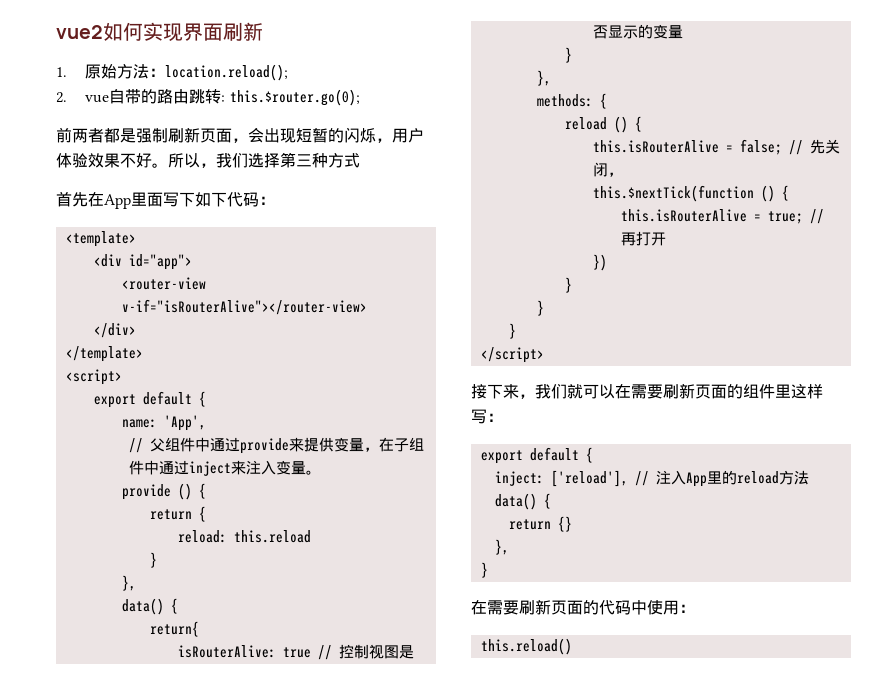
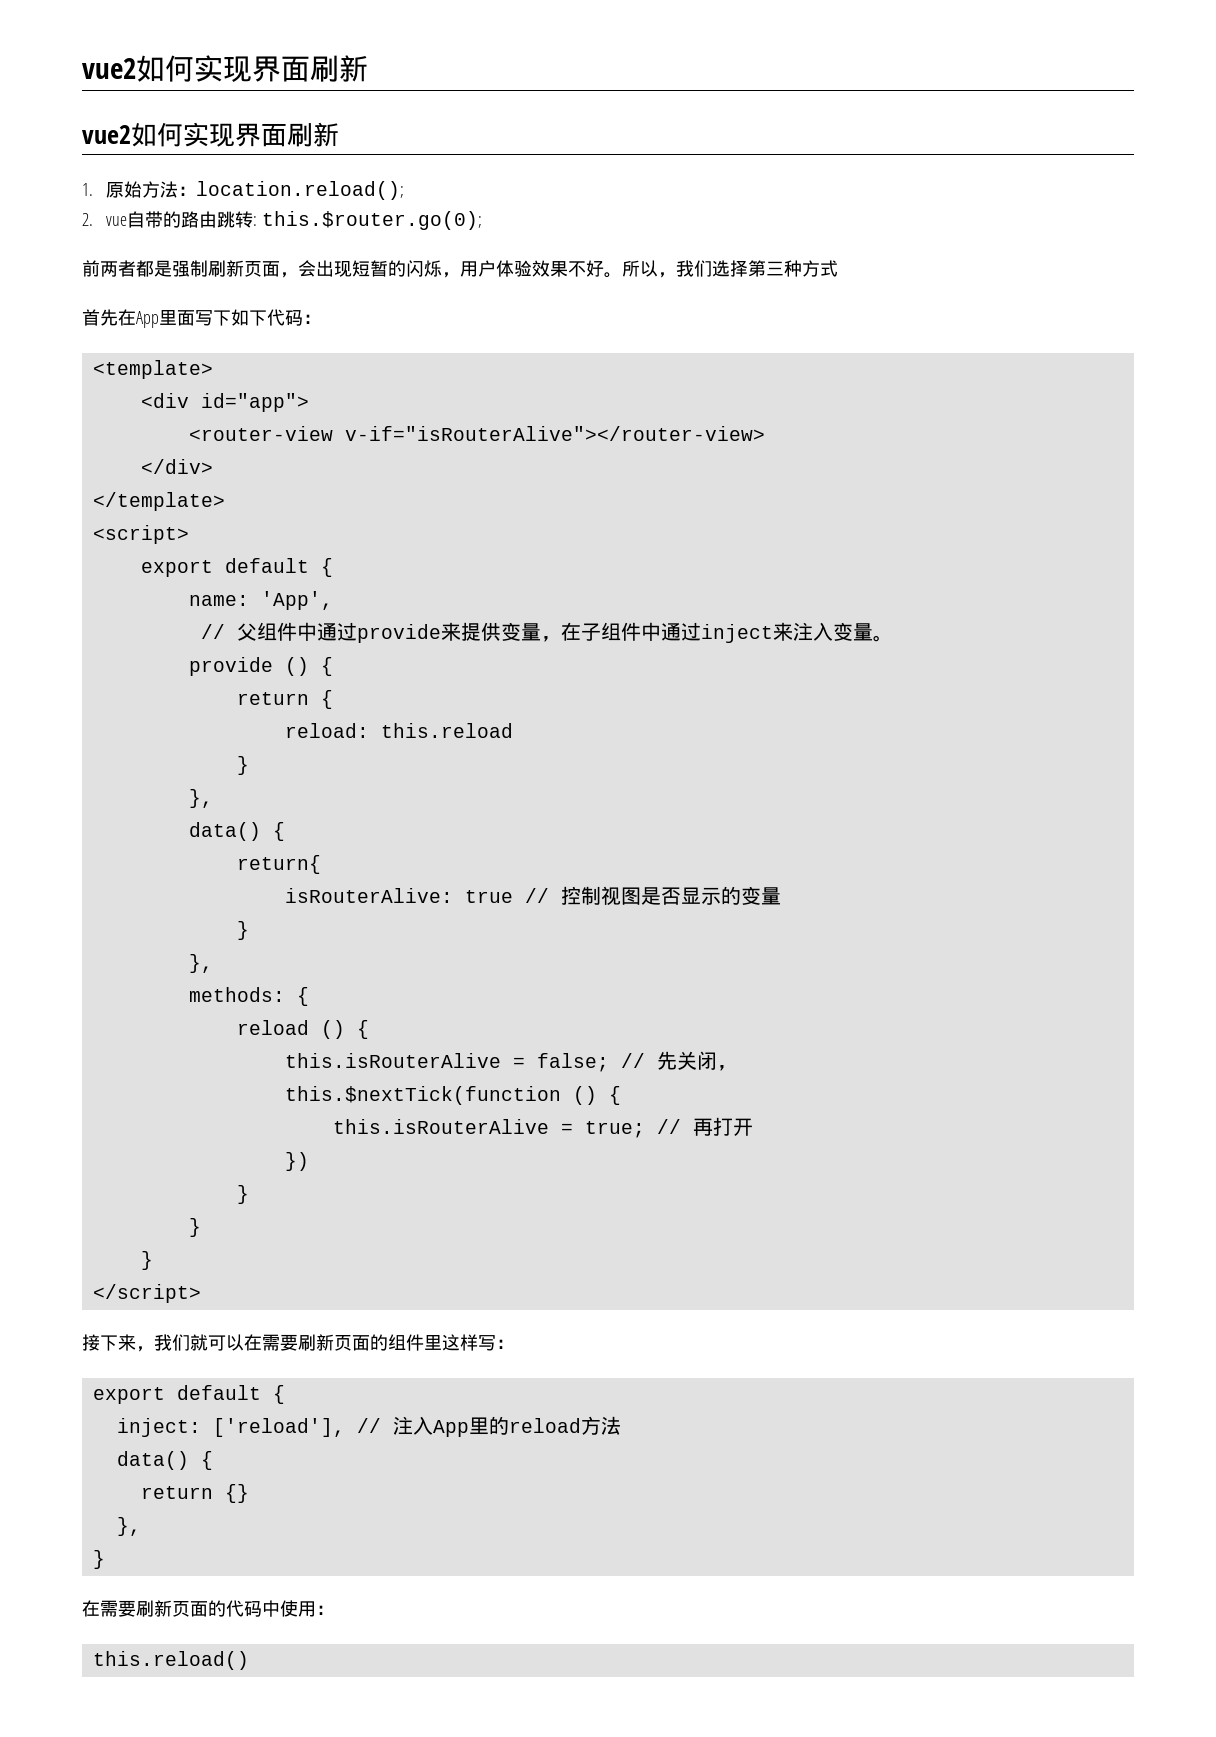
[56,22,263,42] vue2如何实现界面刷新 -> [82,55,368,82] [82,122,339,147] vue2如何实现界面刷新 // vue2如何实现界面刷新

